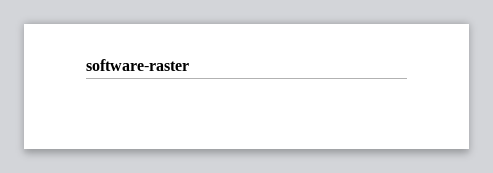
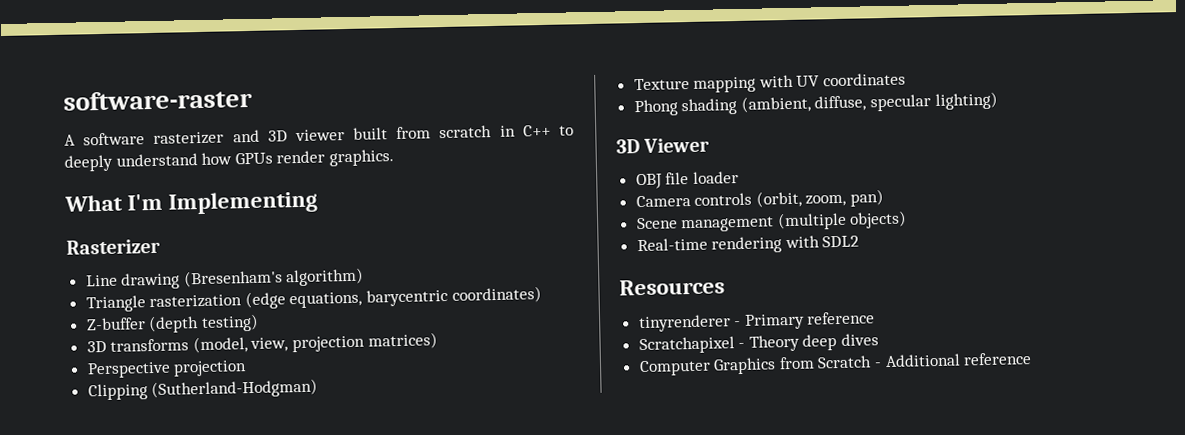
(189, 65) none -> [64,124,574,146] [64,149,394,172] [64,190,319,215] [66,238,161,255] [85,267,365,290] [85,286,542,313] [85,313,259,334] [86,332,438,354] [86,360,248,379] [87,378,319,401] [633,72,907,93] [633,91,998,117] [616,137,711,154] [635,171,739,190] [635,189,885,208] [636,210,908,233] [636,235,860,254] [619,278,725,296] [638,311,876,333] [638,333,880,355] [638,352,1033,377] // A software rasterizer and 3D viewer built from scratch in C++ to deeply understand how GPUs render graphics. // What I'm Implementing // Rasterizer // Line drawing (Bresenham's algorithm) // Triangle rasterization (edge equations, barycentric coordinates) // Z-buffer (depth testing) // 3D transforms (model, view, projection matrices) // Perspective projection // Clipping (Sutherland-Hodgman) // Texture mapping with UV coordinates // Phong shading (ambient, diffuse, specular lighting) // 3D Viewer // OBJ file loader // Camera controls (orbit, zoom, pan) // Scene management (multiple objects) // Real-time rendering with SDL2 // Resources // tinyrenderer - Primary reference // Scratchapixel - Theory deep dives // Computer Graphics from Scratch - Additional reference

